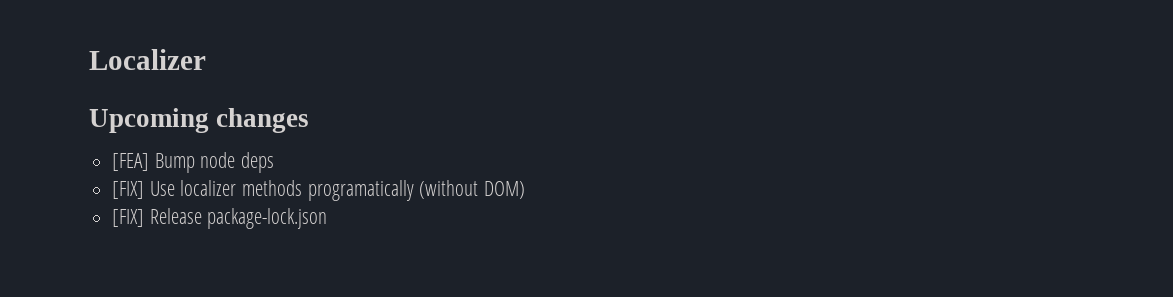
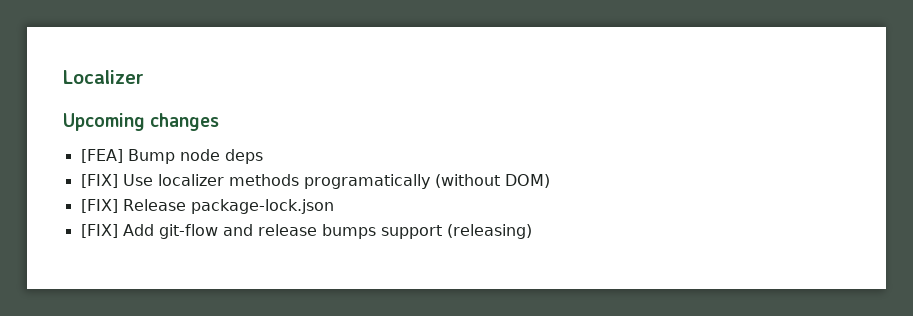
(328, 218) none -> [80,224,532,239] // [FIX] Add git-flow and release bumps support (releasing)

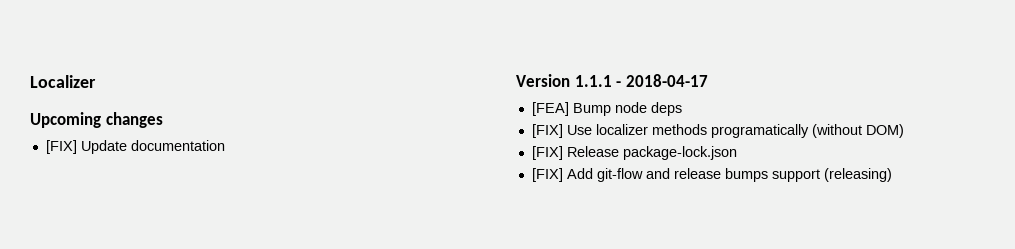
(220, 122) none -> [45,140,225,154] [516,74,708,87] // [FIX] Update documentation // Version 1.1.1 - 2018-04-17

